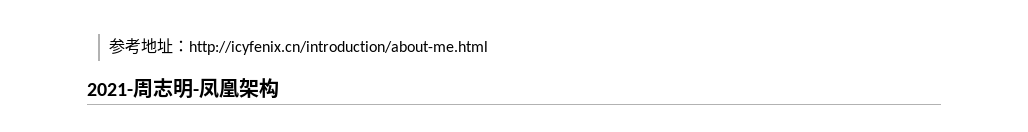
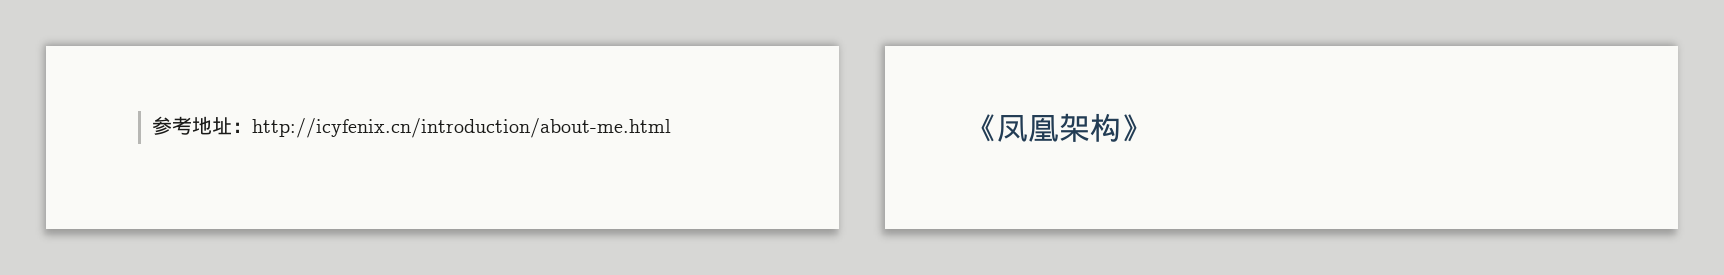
[87,78,199,99] 2021-周志明- -> [966,114,997,142] 《
(279, 88) none -> [1121,114,1152,142] 》

